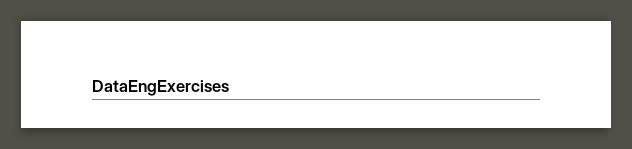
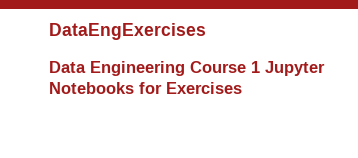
(229, 88) none -> [49,61,325,76] [49,82,242,94] // Data Engineering Course 1 Jupyter Notebooks for Exercises

